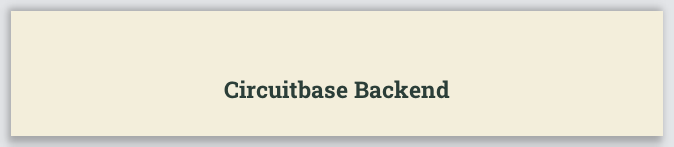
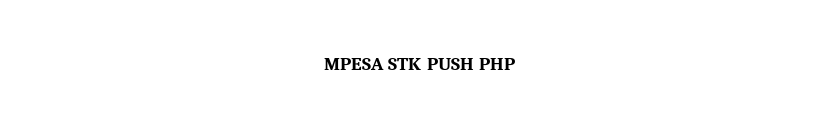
[223,80,451,99] Circuitbase Backend -> [324,58,515,70] MPESA STK PUSH PHP

